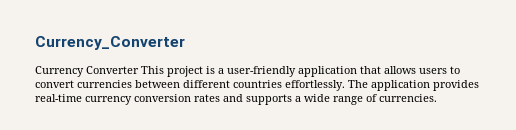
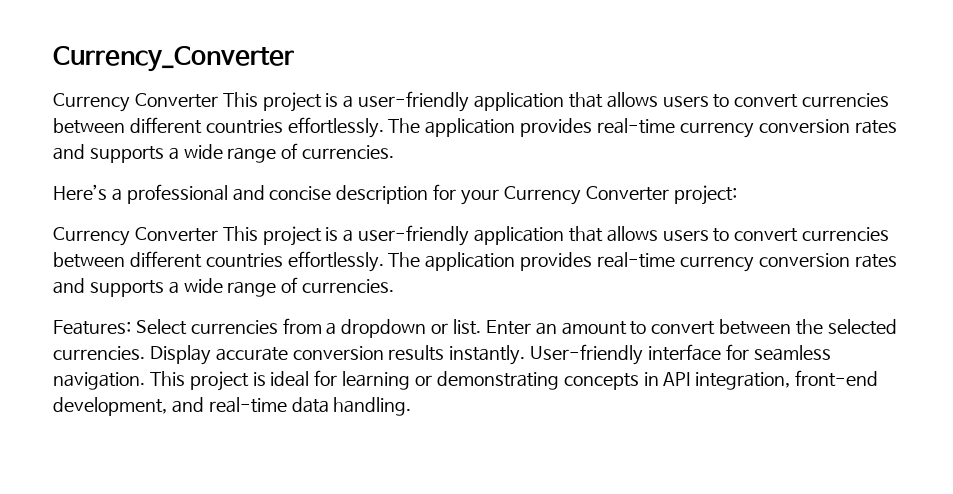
(437, 98) none -> [53,184,737,205] [53,225,890,246] [53,251,897,272] [53,277,395,297] [53,318,897,338] [53,344,831,365] [53,370,879,391] [53,397,412,416] // Here’s a professional and concise description for your Currency Converter project: // Currency Converter This project is a user-friendly application that allows users to convert currencies between different countries effortlessly. The application provides real-time currency conversion rates and supports a wide range of currencies. // Features: Select currencies from a dropdown or list. Enter an amount to convert between the selected currencies. Display accurate conversion results instantly. User-friendly interface for seamless navigation. This project is ideal for learning or demonstrating concepts in API integration, front-end development, and real-time data handling.

